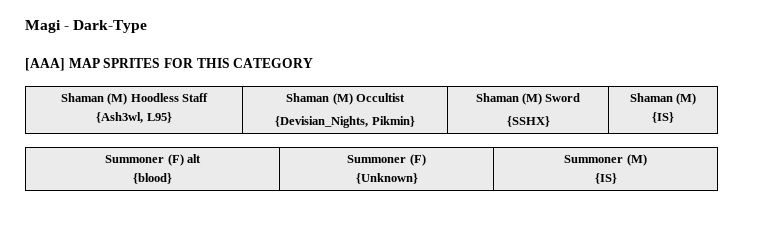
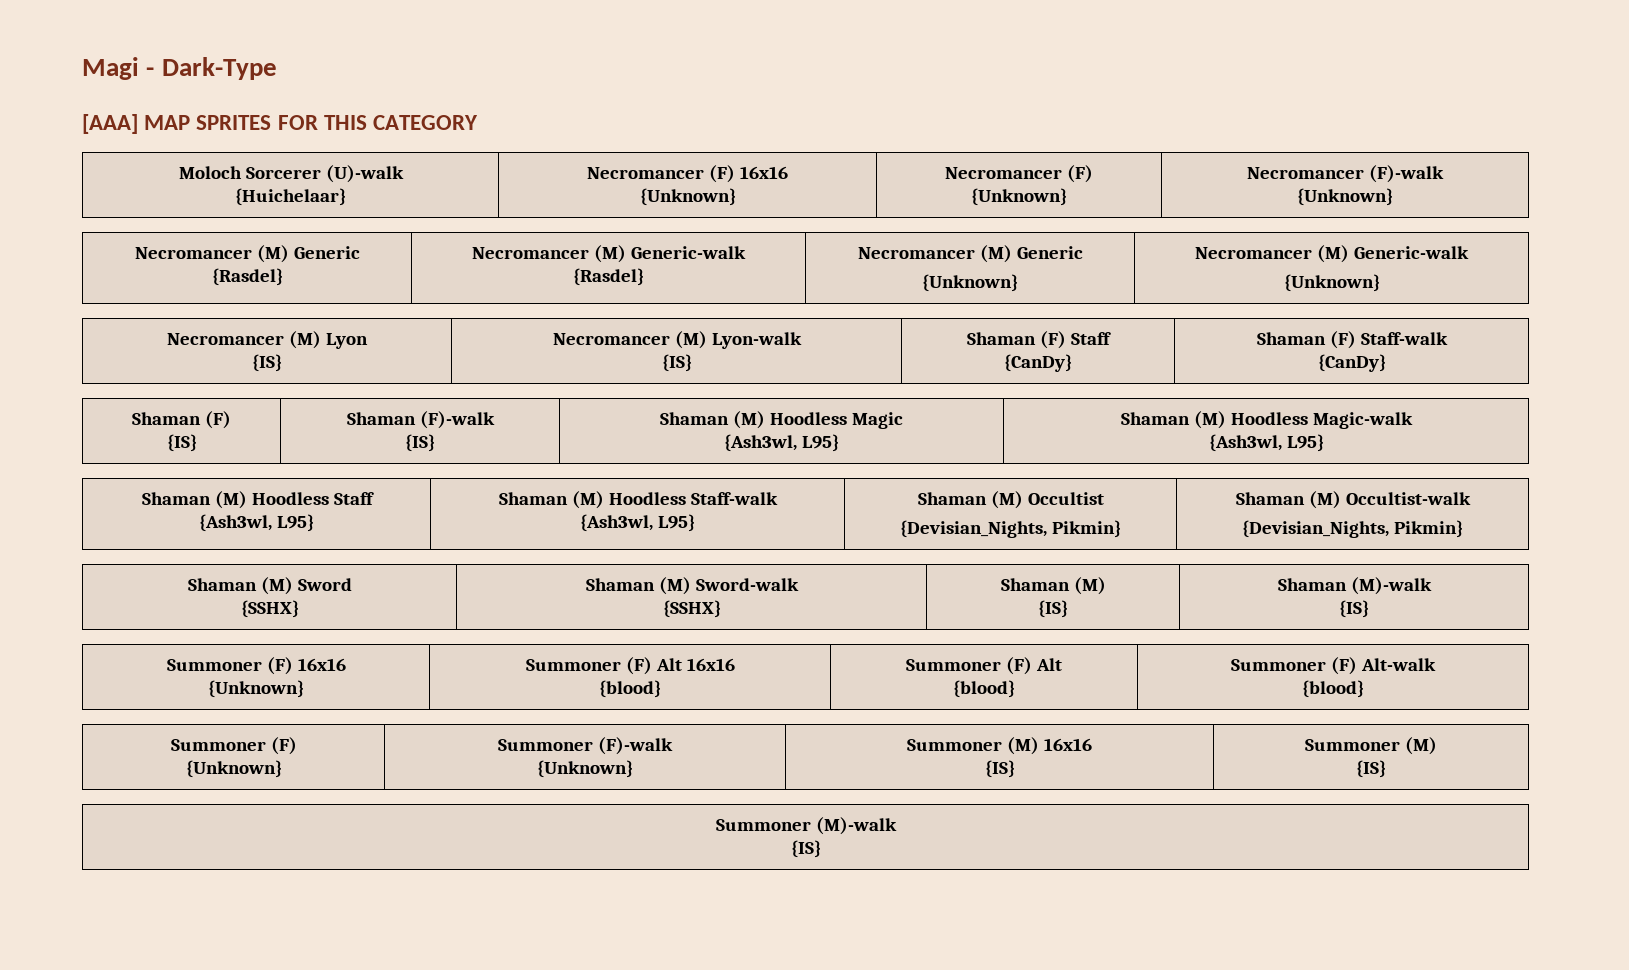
[60,93,209,105] Shaman (M) Hoodless Staff -> [178,165,404,183] [235,188,346,206] [587,165,788,183] [639,188,736,206] [945,165,1093,183] [971,188,1067,206] [1247,165,1444,183] [1297,188,1393,206] [134,245,360,263] [211,268,283,286] [472,245,746,263] [573,268,644,286] [857,245,1083,263] [922,274,1018,292] [1195,245,1469,263] [1283,274,1380,292] [167,331,368,349] [252,354,282,372] [552,331,802,349] [661,354,692,372] [967,331,1111,349] [1004,354,1072,372] [1256,331,1448,349] [1317,354,1386,372] [132,411,231,429] [166,434,197,452] [346,411,495,429] [405,434,436,452] [660,411,903,429] [724,434,839,452] [1120,411,1413,429] [1208,434,1324,452] [141,491,374,509] [199,514,314,532] [498,491,778,509] Moloch Sorcerer (U)-walk // {Huichelaar} | Necromancer (F) 16x16 // {Unknown} | Necromancer (F) // {Unknown} | Necromancer (F)-walk // {Unknown} // Necromancer (M) Generic // {Rasdel} | Necromancer (M) Generic-walk // {Rasdel} | Necromancer (M) Generic // {Unknown} | Necromancer (M) Generic-walk // {Unknown} // Necromancer (M) Lyon // {IS} | Necromancer (M) Lyon-walk // {IS} | Shaman (F) Staff // {CanDy} | Shaman (F) Staff-walk // {CanDy} // Shaman (F) // {IS} | Shaman (F)-walk // {IS} | Shaman (M) Hoodless Magic // {Ash3wl, L95} | Shaman (M) Hoodless Magic-walk // {Ash3wl, L95} // Shaman (M) Hoodless Staff // {Ash3wl, L95} | Shaman (M) Hoodless Staff-walk
[545,93,581,102] [506,116,550,127] [629,93,697,105] Sword // {SSHX} | Shaman (M) -> [1345,492,1471,505] [1242,520,1463,538] [187,577,352,595] [240,600,299,618] [585,577,799,595] [662,600,721,618] [1000,577,1106,595] [1038,600,1068,618] [1277,577,1432,595] Occultist-walk // {Devisian_Nights, Pikmin} // Shaman (M) Sword // {SSHX} | Shaman (M) Sword-walk // {SSHX} | Shaman (M) // {IS} | Shaman (M)-walk
[186,154,201,163] [133,173,172,184] [347,154,426,166] [355,173,418,184] alt // {blood} | Summoner (F) // {Unknown} -> [297,658,346,671] [208,680,304,698] [525,657,735,675] [599,680,661,698] [906,657,1062,675] [953,680,1015,698] [1231,657,1436,675] [1302,680,1364,698] [170,737,297,755] [185,760,282,778] [498,737,673,755] [537,760,633,778] [907,737,1092,755] [984,760,1015,778] 16x16 // {Unknown} | Summoner (F) Alt 16x16 // {blood} | Summoner (F) Alt // {blood} | Summoner (F) Alt-walk // {blood} // Summoner (F) // {Unknown} | Summoner (F)-walk // {Unknown} | Summoner (M) 16x16 // {IS}
(617, 178) none -> [715,817,897,835] [790,840,821,858] // Summoner (M)-walk // {IS}

